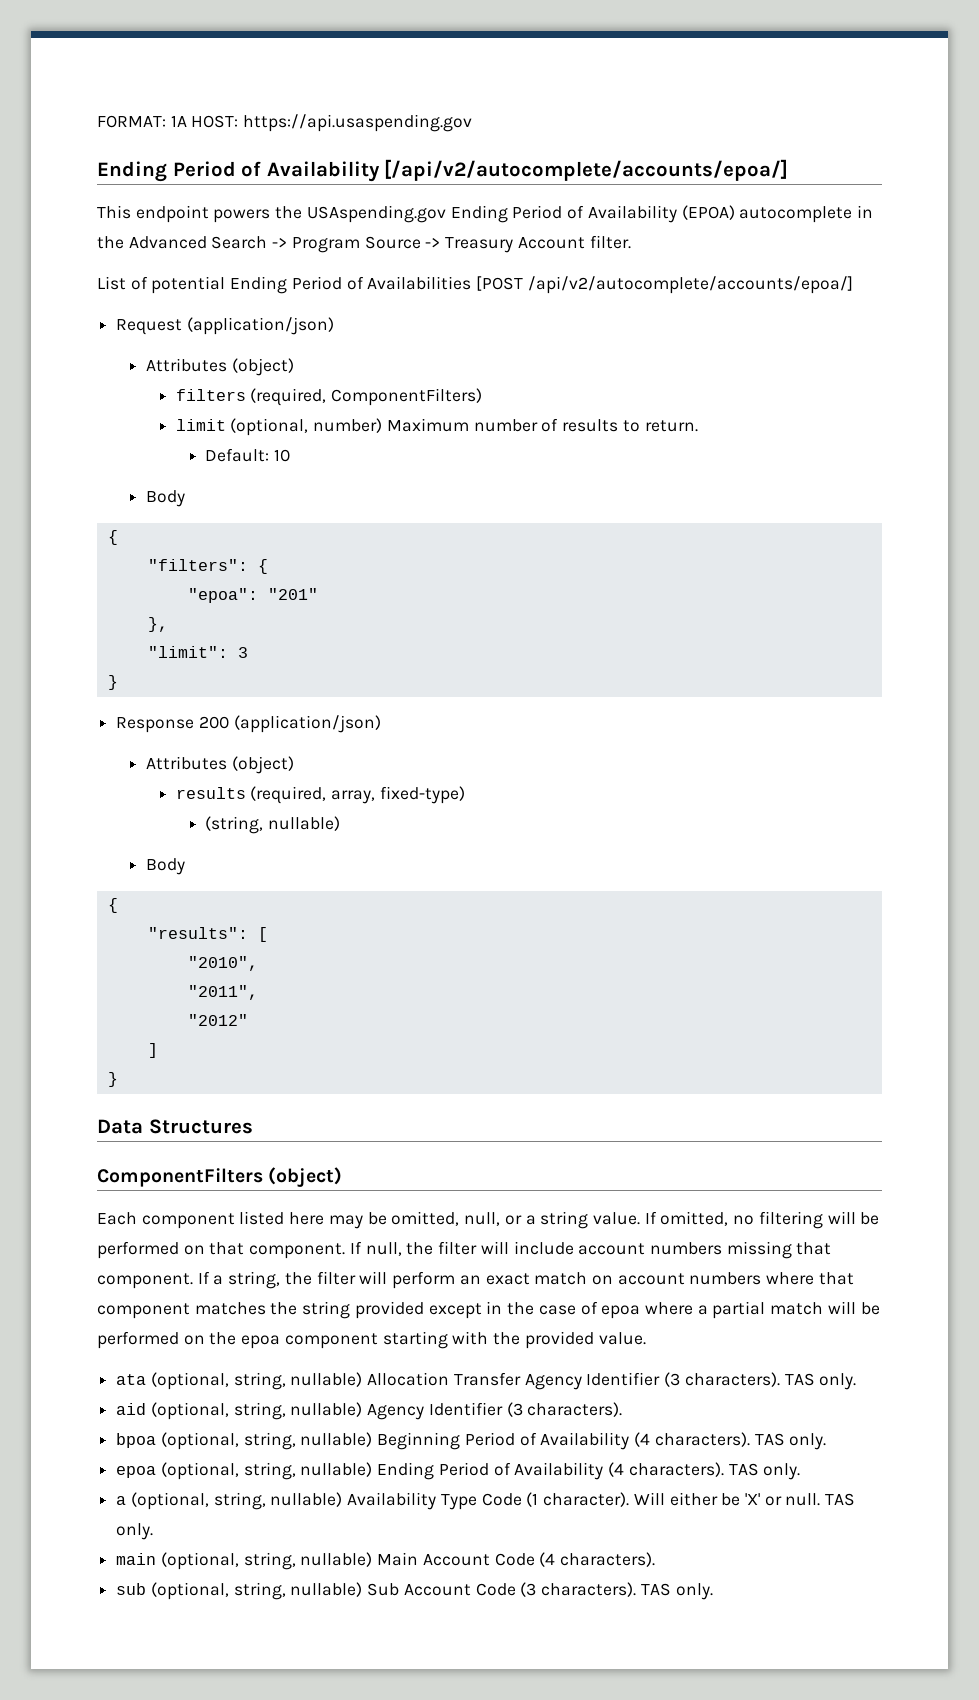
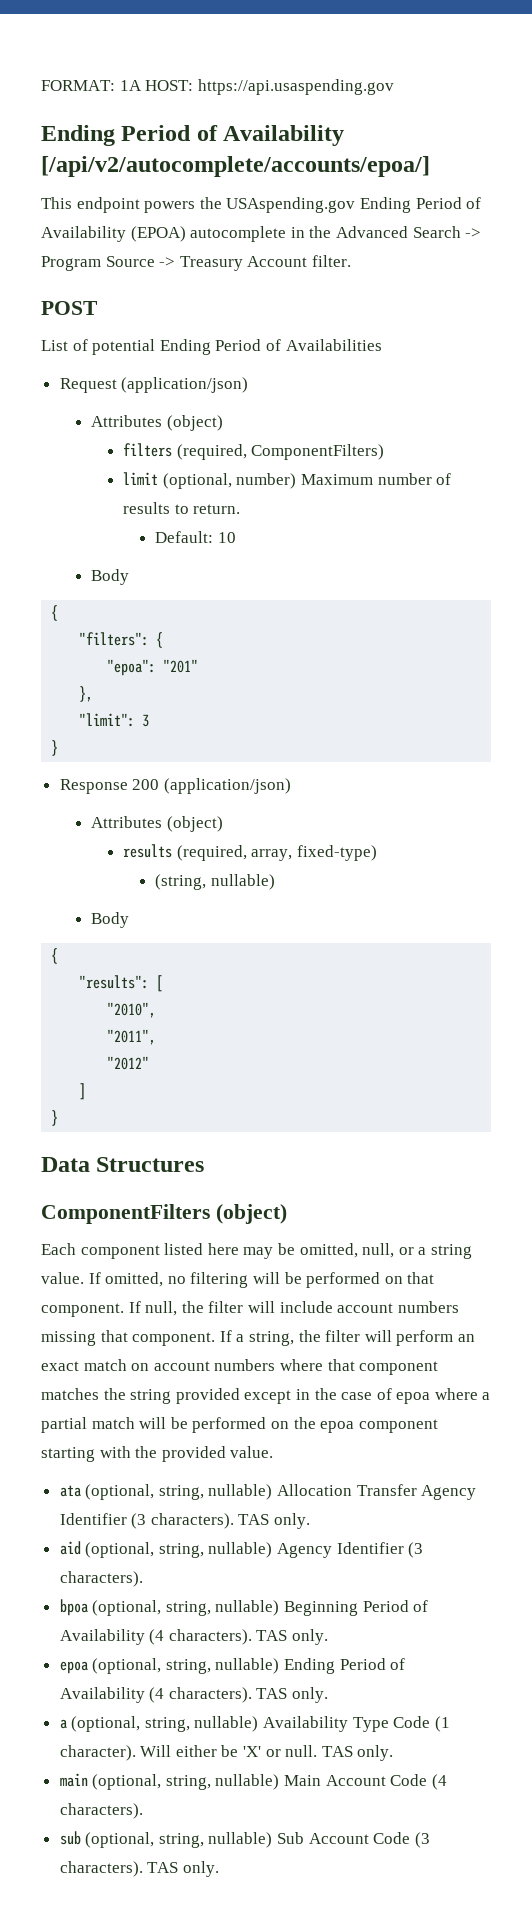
(631, 242) none -> [41,301,98,315] // POST
[476,276,853,294] [POST /api/v2/autocomplete/accounts/epoa/] -> (382, 345) none

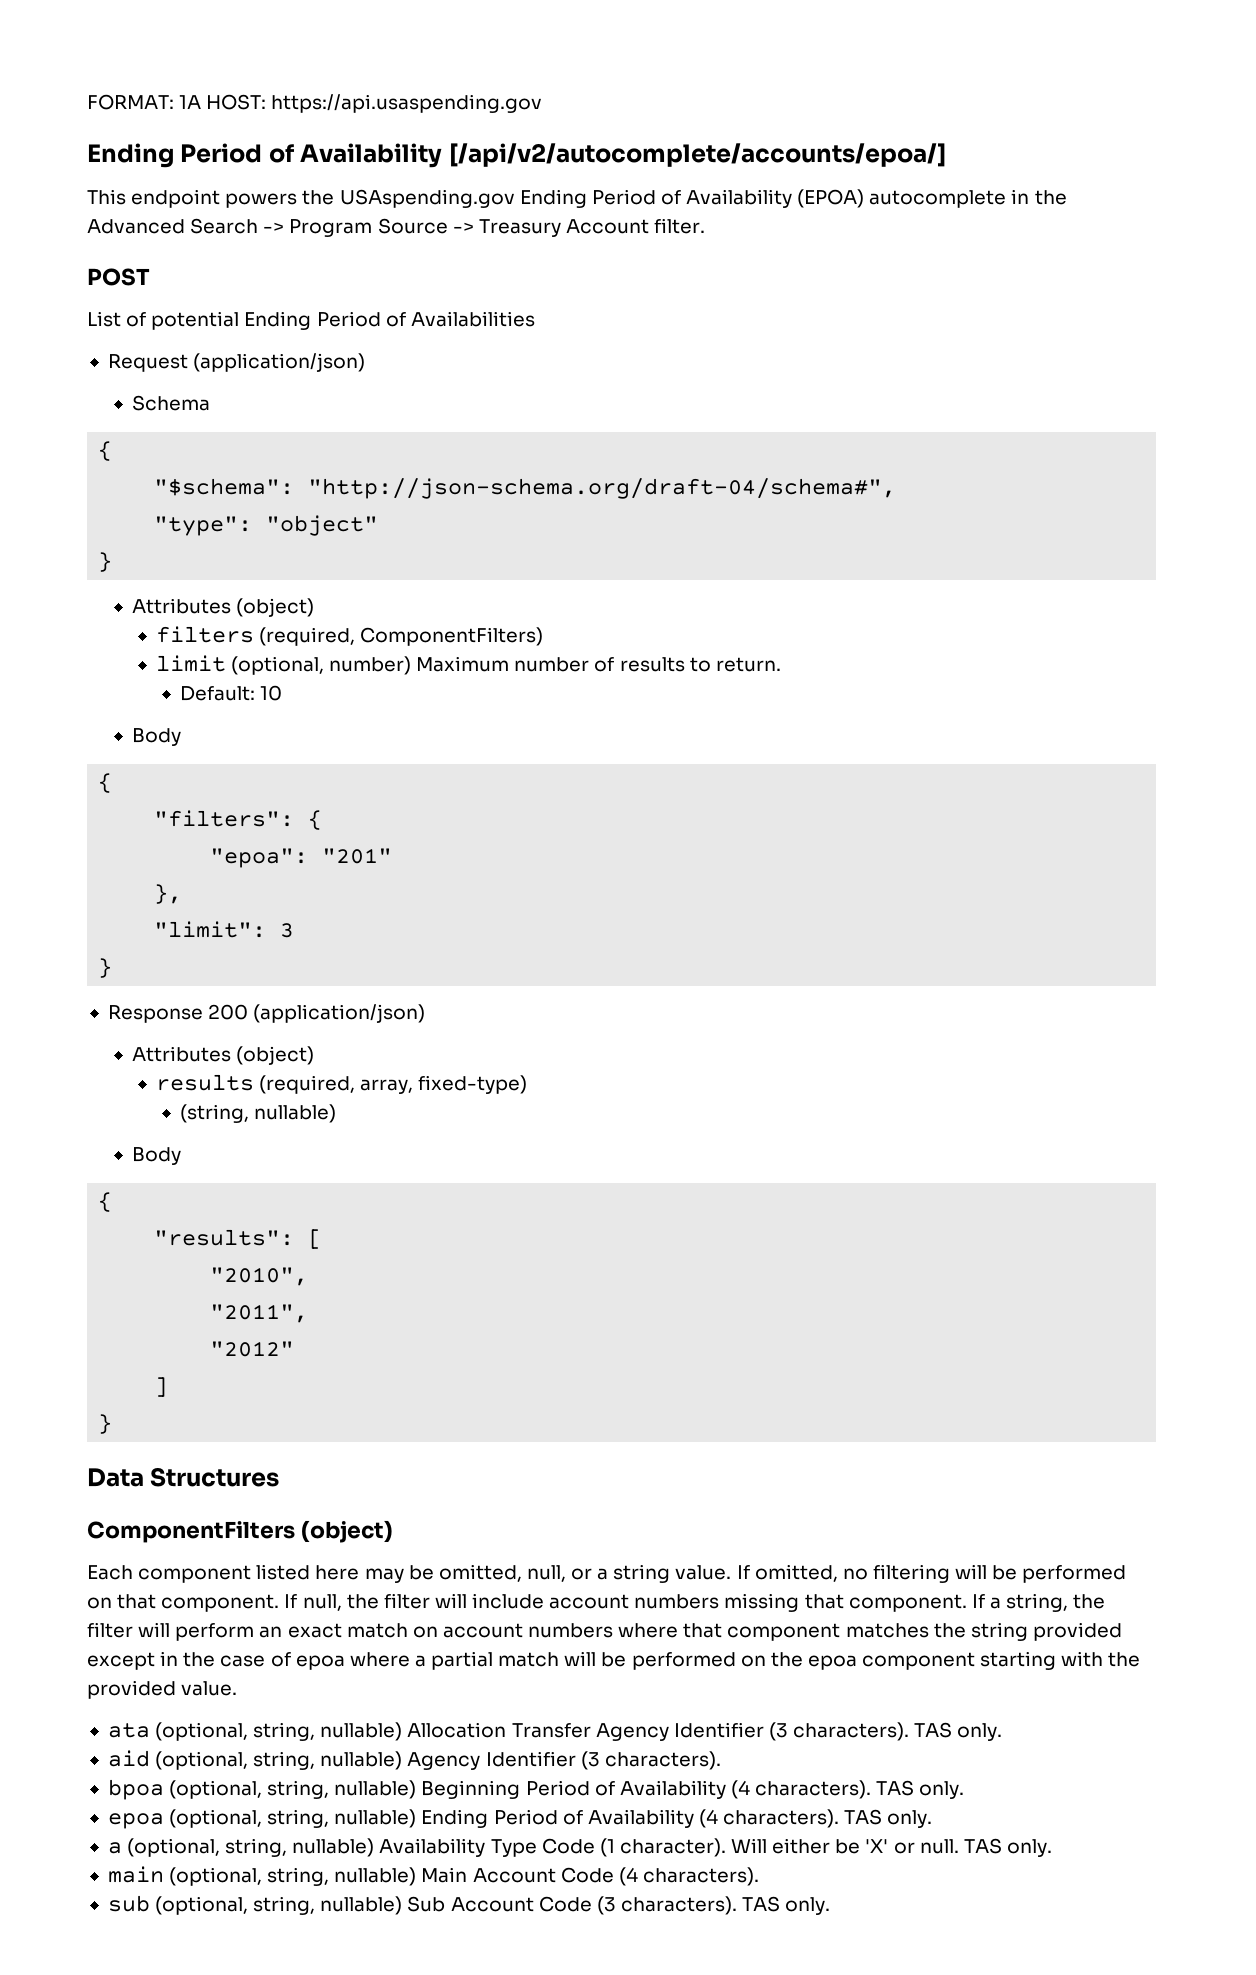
(249, 385) none -> [131,395,210,411] [98,441,113,461] [154,478,897,499] [154,515,379,536] [98,552,113,572] // Schema // { // "$schema": "http://json-schema.org/draft-04/schema#", // "type": "object" // }

